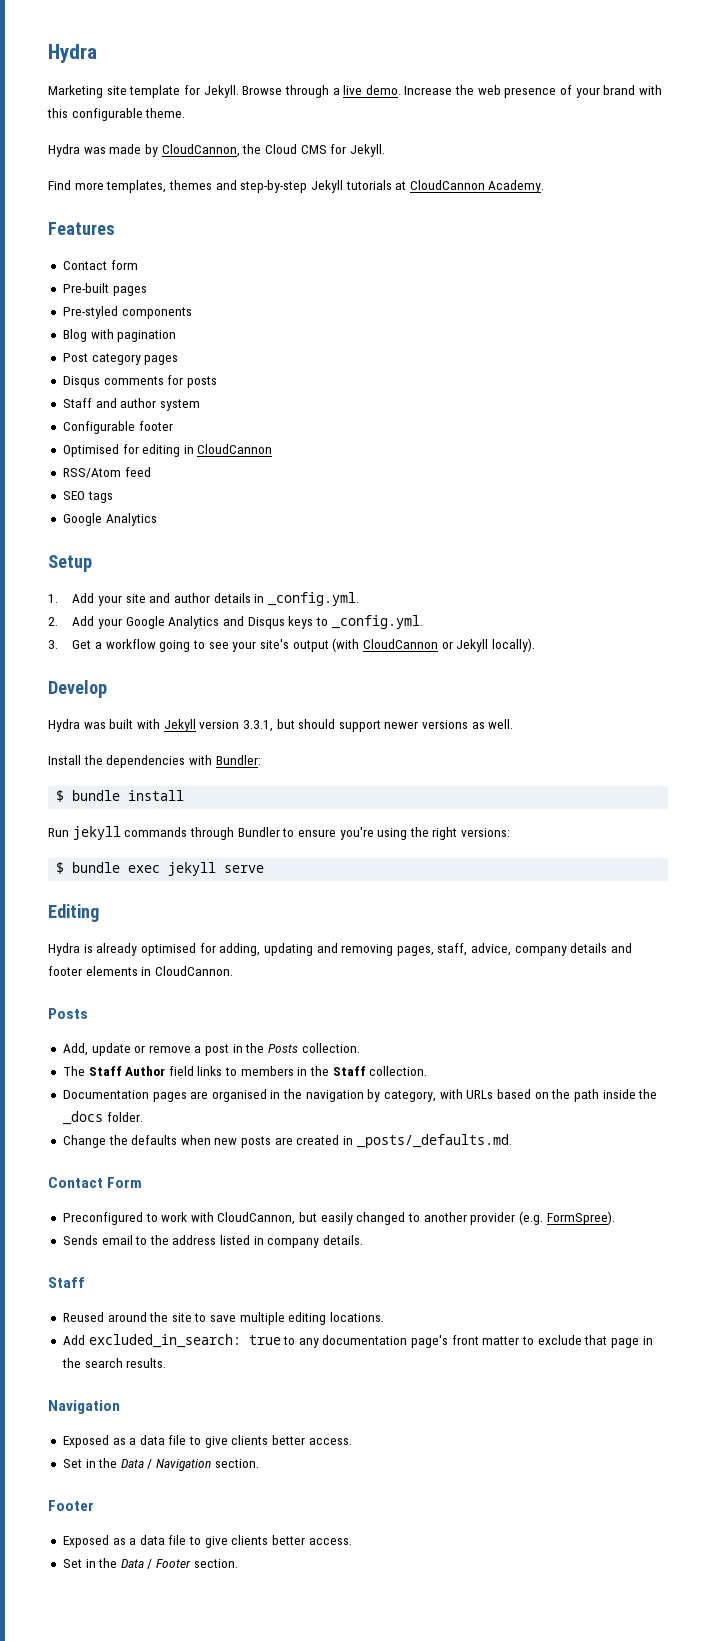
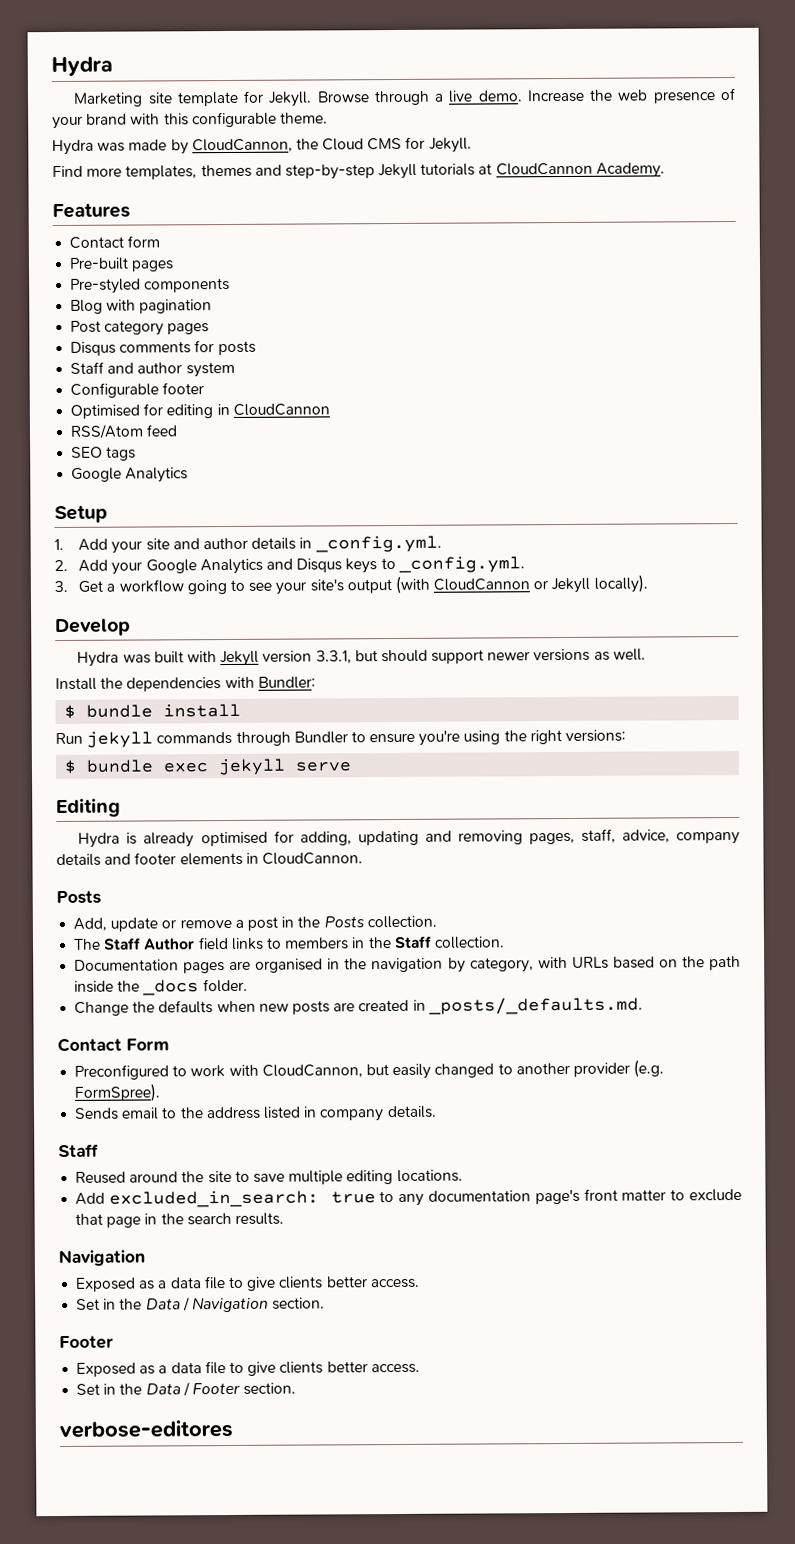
(238, 1563) none -> [59,1419,233,1439] // verbose-editores

